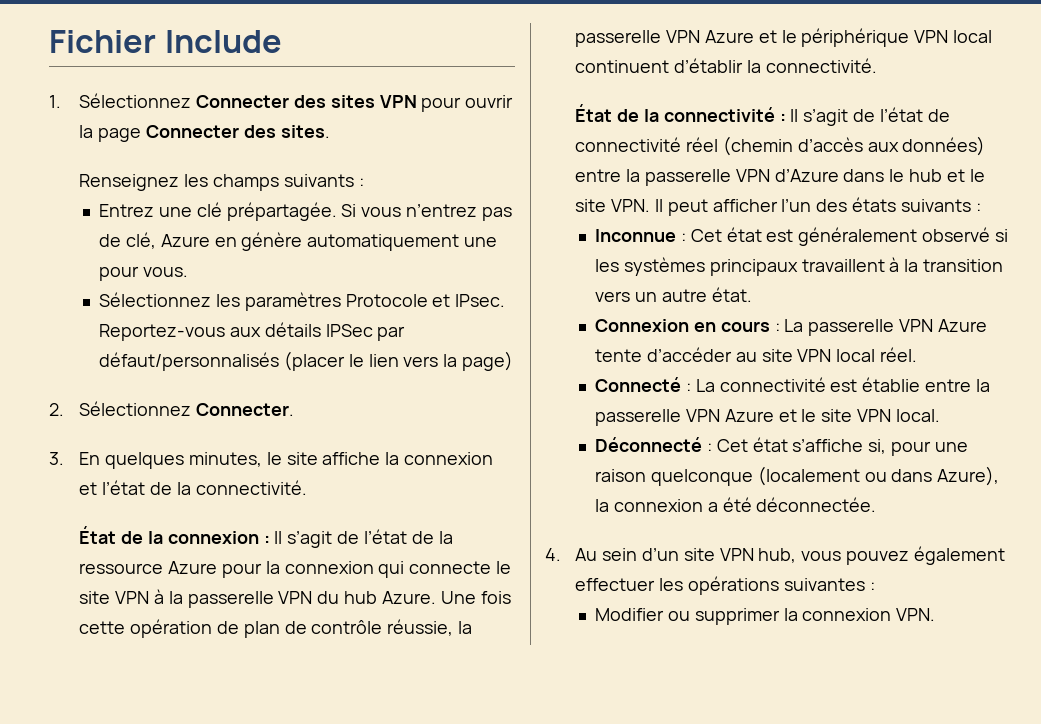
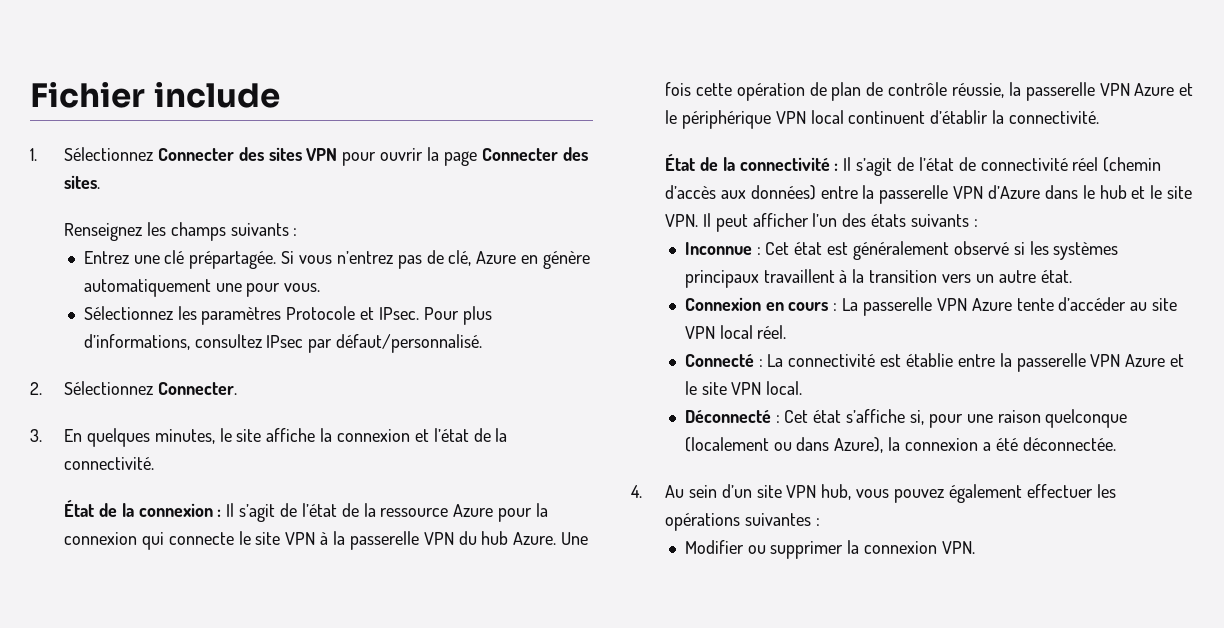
[164,30,282,53] Include -> [153,82,280,108] include
[98,322,406,341] [98,351,514,371] Reportez-vous aux détails IPSec par défaut/personnalisés (placer le lien vers la page) -> [423,306,492,325] [83,334,483,353] Pour plus d’informations, consultez IPsec par défaut/personnalisé.

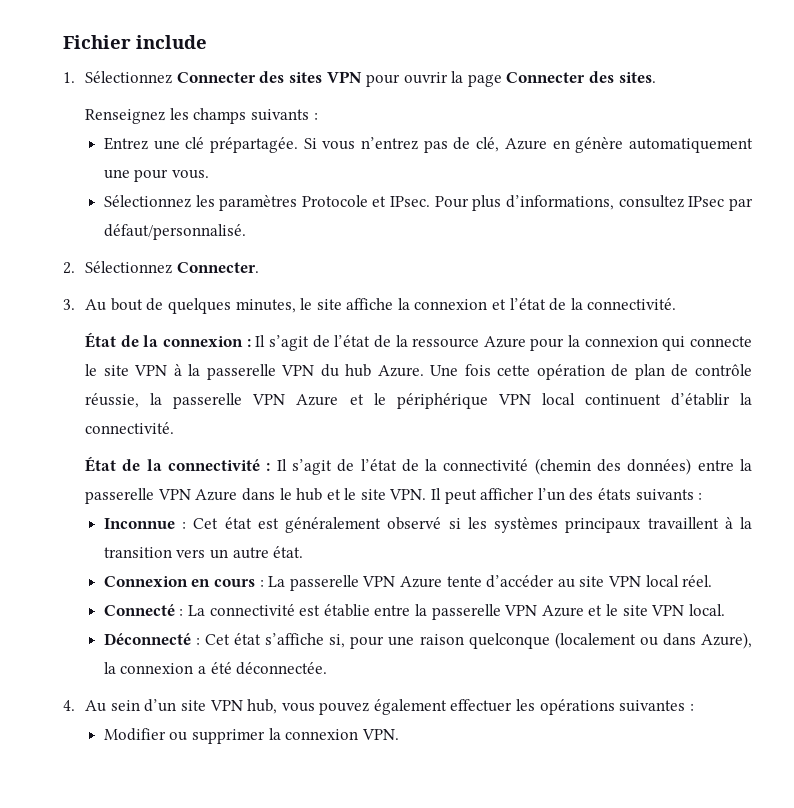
[63,429,82,442] En -> [85,298,164,311] Au bout de
[980,157,1162,172] [664,185,746,199] connectivité réel (chemin d’accès aux -> [425,458,622,475] la connectivité (chemin des
[987,185,1040,199] d’Azure -> [195,489,238,501] Azure

